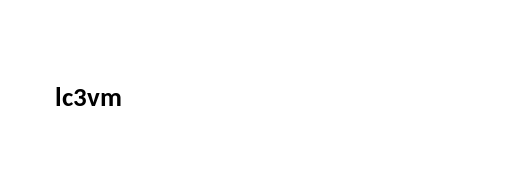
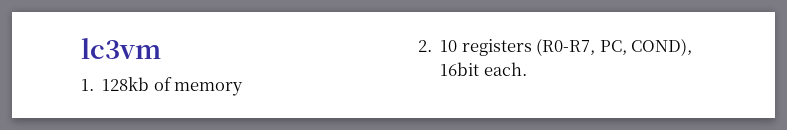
(122, 96) none -> [81,77,244,96] [418,38,693,56] [440,62,527,76] // 1. 128kb of memory // 2. 10 registers (R0-R7, PC, COND), 16bit each.

